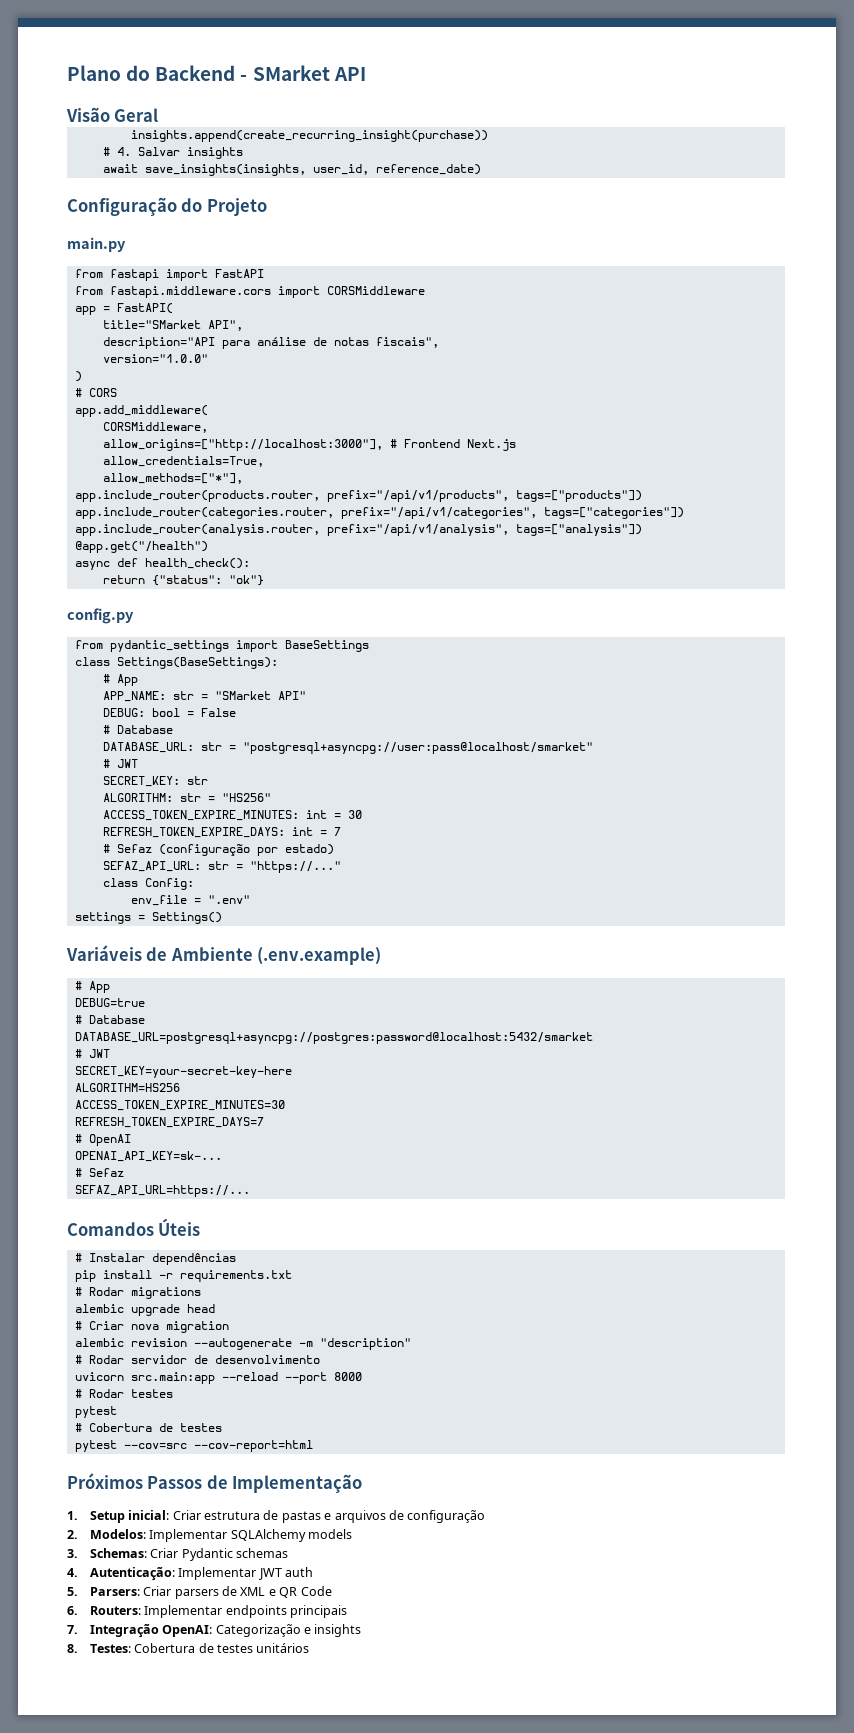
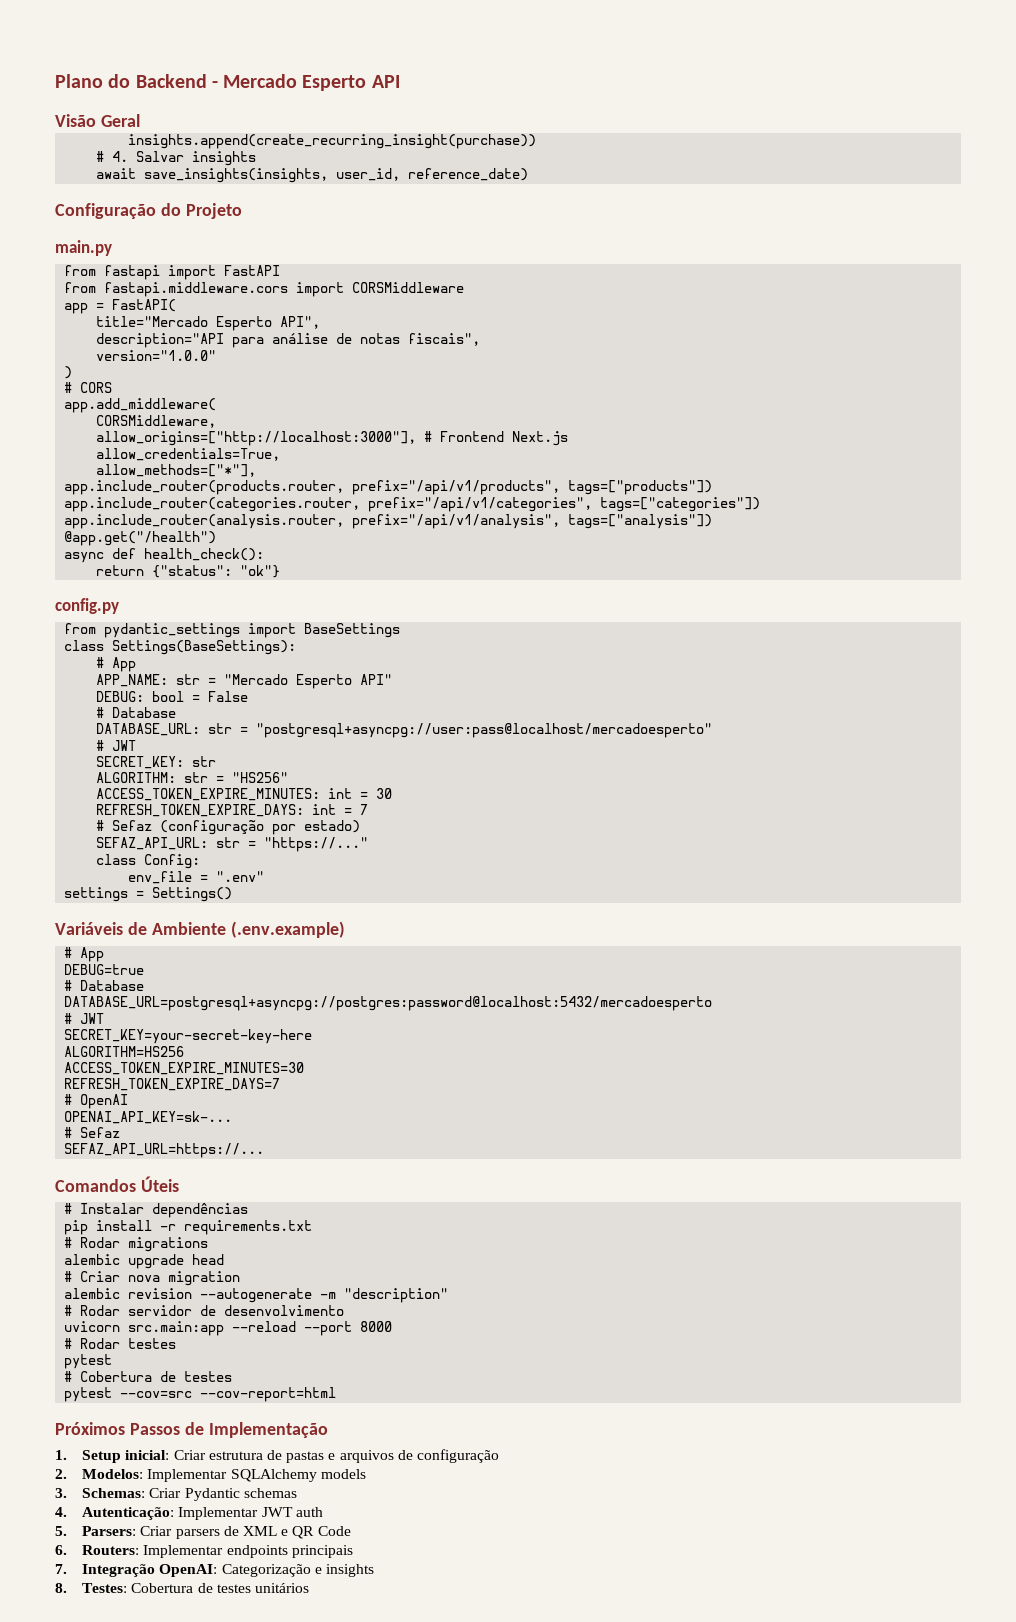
[252,65,330,81] SMarket -> [223,74,367,91] Mercado Esperto
[102,320,201,329] title="SMarket -> [96,316,273,331] title="Mercado Esperto
[214,691,271,700] "SMarket -> [224,674,353,689] "Mercado Esperto
[242,742,593,754] "postgresql+asyncpg://user:pass@localhost/smarket" -> [256,723,713,738] "postgresql+asyncpg://user:pass@localhost/mercadoesperto"
[74,1032,593,1044] DATABASE_URL=postgresql+asyncpg://postgres:password@localhost:5432/smarket -> [64,996,713,1011] DATABASE_URL=postgresql+asyncpg://postgres:password@localhost:5432/mercadoesperto

